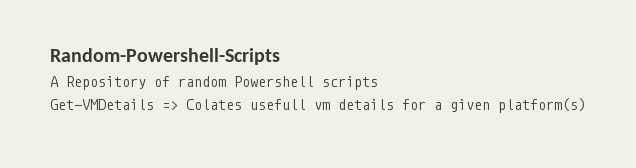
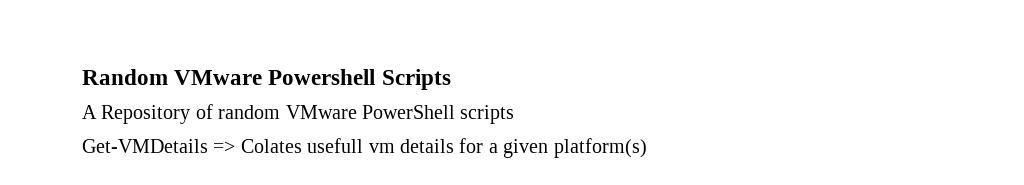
[50,48,280,65] Random-Powershell-Scripts -> [82,69,451,90] Random VMware Powershell Scripts
[234,76,314,87] Powershell -> [285,105,455,119] VMware PowerShell

